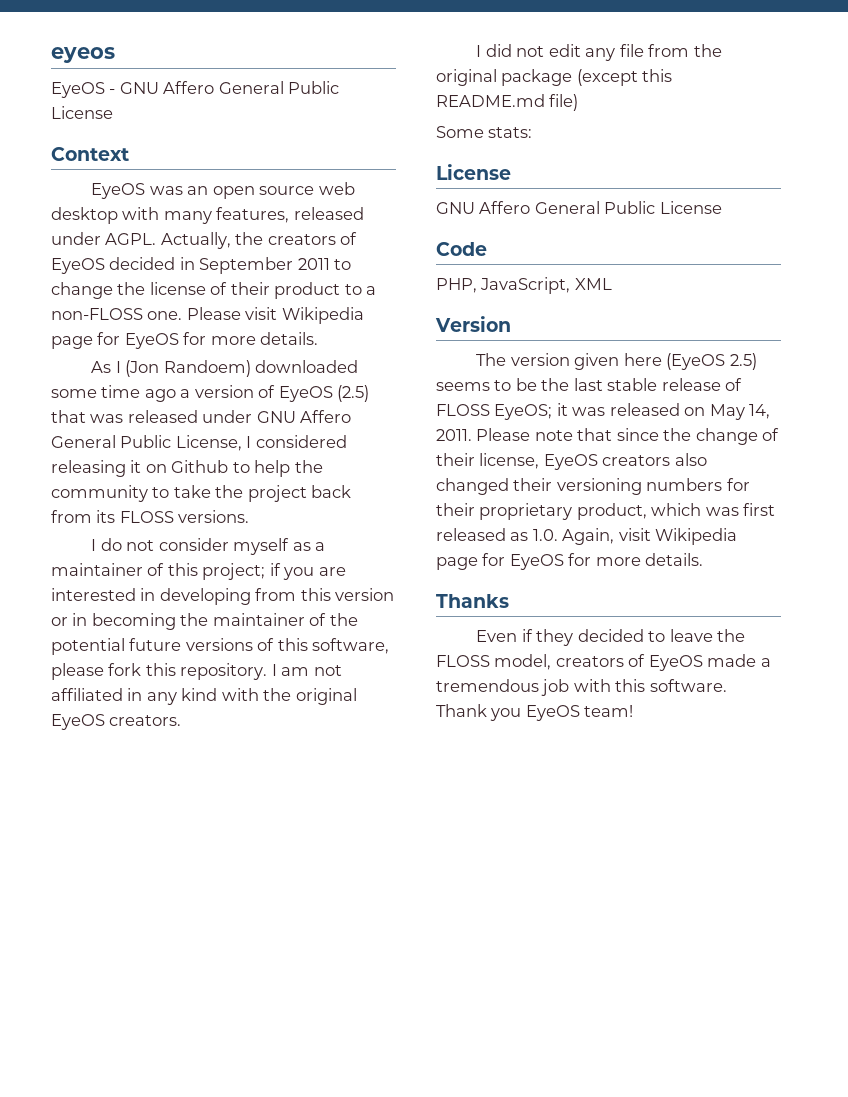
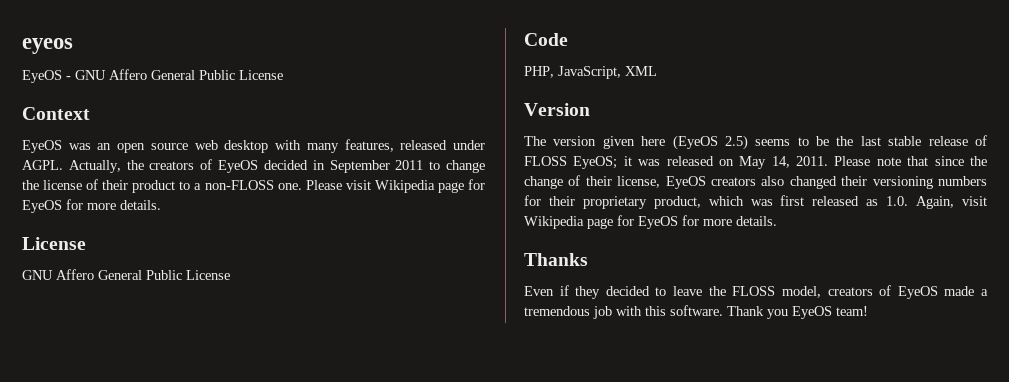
[91,360,359,377] [51,385,370,402] [51,410,352,423] [51,435,347,451] [51,460,323,477] [51,485,352,502] [51,510,250,523] [91,538,326,555] [51,563,346,580] [51,588,395,605] [51,613,358,630] [51,638,390,655] [51,663,342,680] [51,688,357,705] [51,714,182,730] [476,44,722,61] [436,69,673,86] [436,94,579,111] [436,126,533,138] // As I (Jon Randoem) downloaded some time ago a version of EyeOS (2.5) that was released under GNU Affero General Public License, I considered releasing it on Github to help the community to take the project back from its FLOSS versions. // I do not consider myself as a maintainer of this project; if you are interested in developing from this version or in becoming the maintainer of the potential future versions of this software, please fork this repository. I am not affiliated in any kind with the original EyeOS creators. // I did not edit any file from the original package (except this README.md file) // Some stats: -> (161, 205) none

